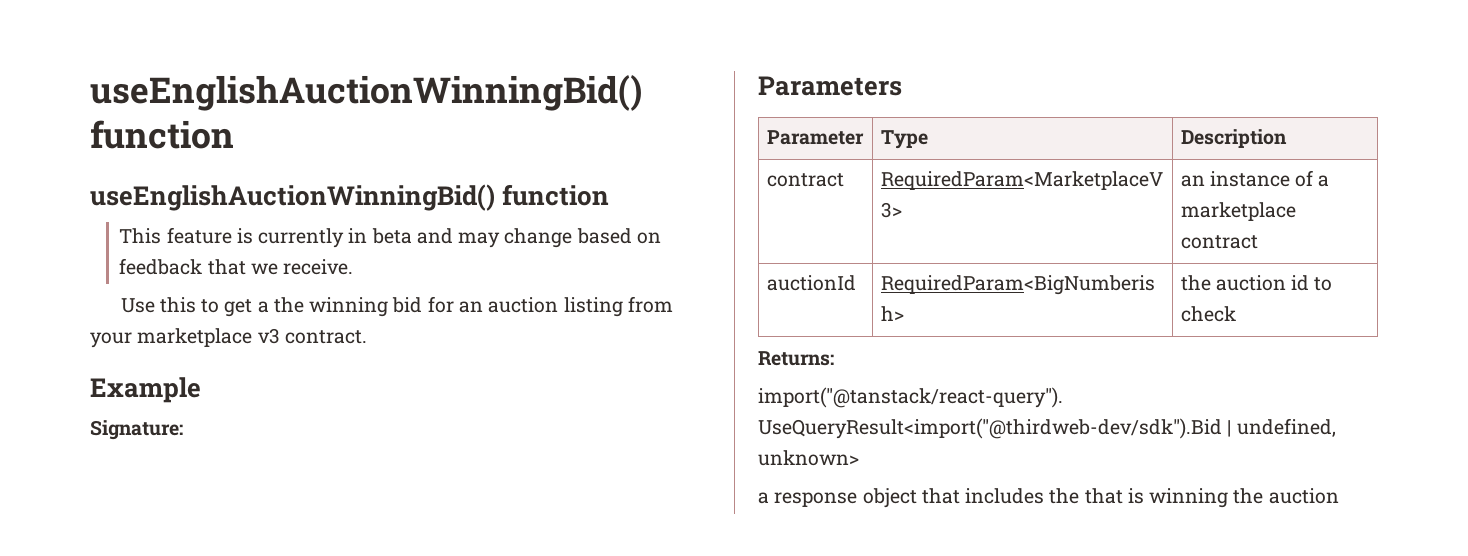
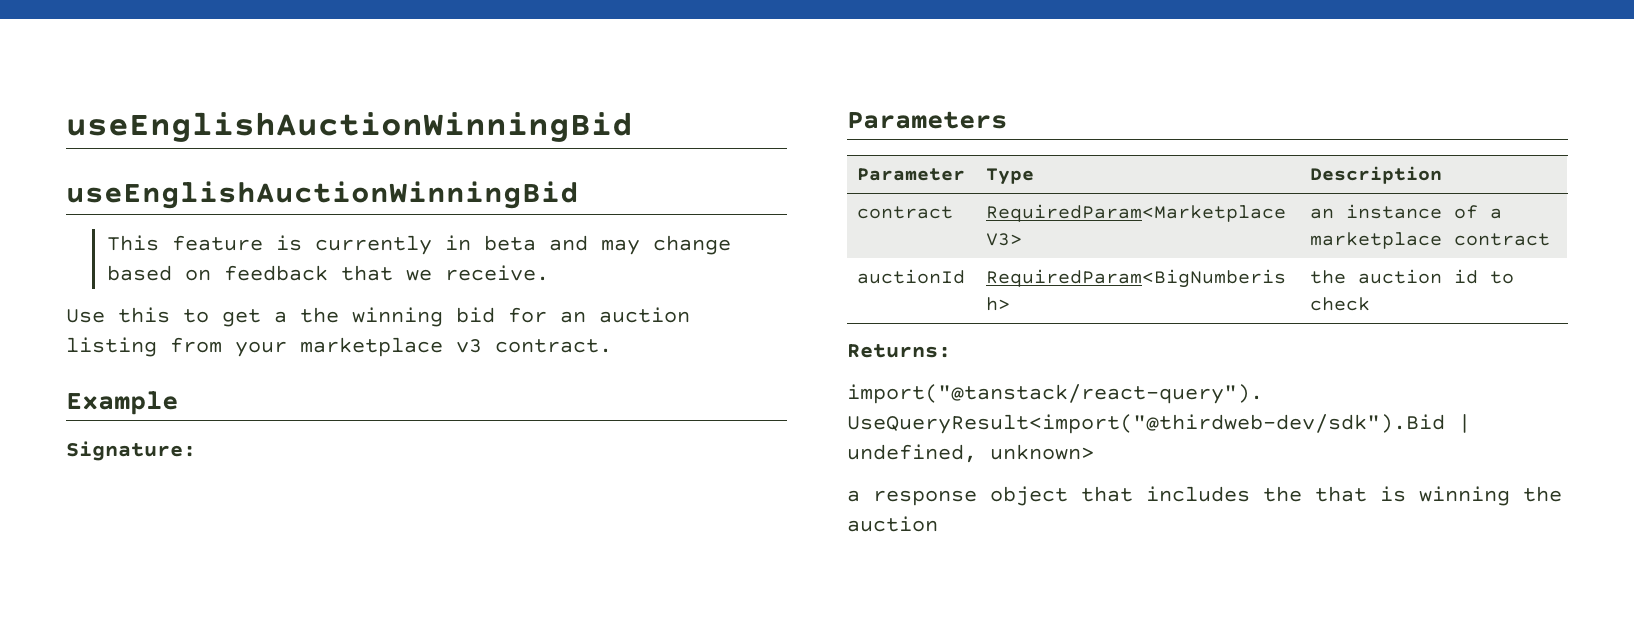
[90,75,642,111] [90,120,234,149] [90,184,610,211] useEnglishAuctionWinningBid() function // useEnglishAuctionWinningBid() function -> [66,112,633,142] [66,181,579,209] useEnglishAuctionWinningBid // useEnglishAuctionWinningBid

